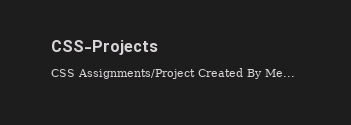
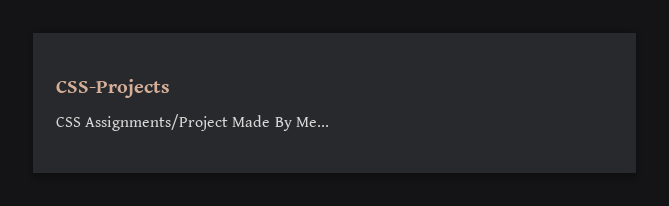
[198,68,243,77] Created -> [232,115,271,127] Made

